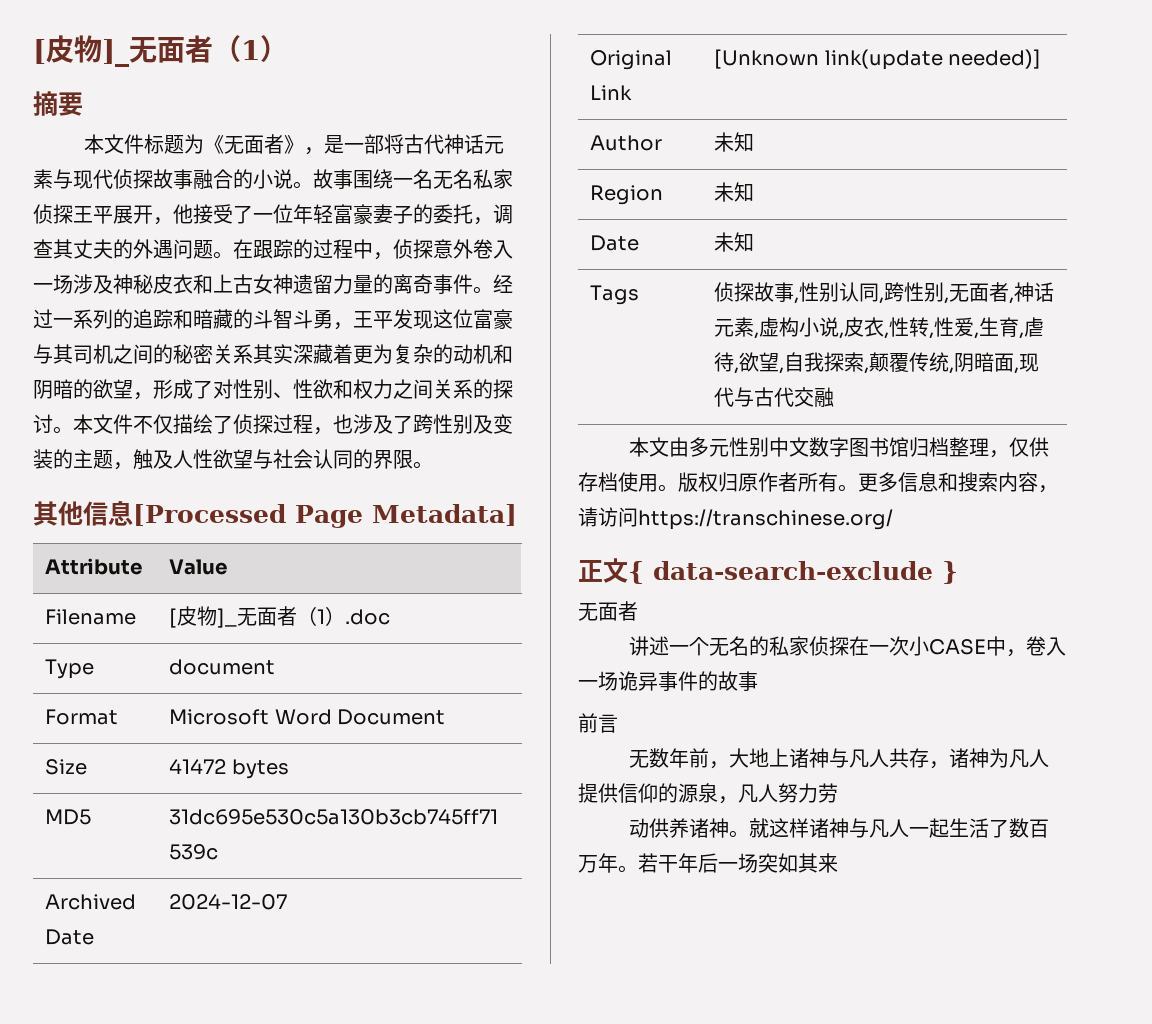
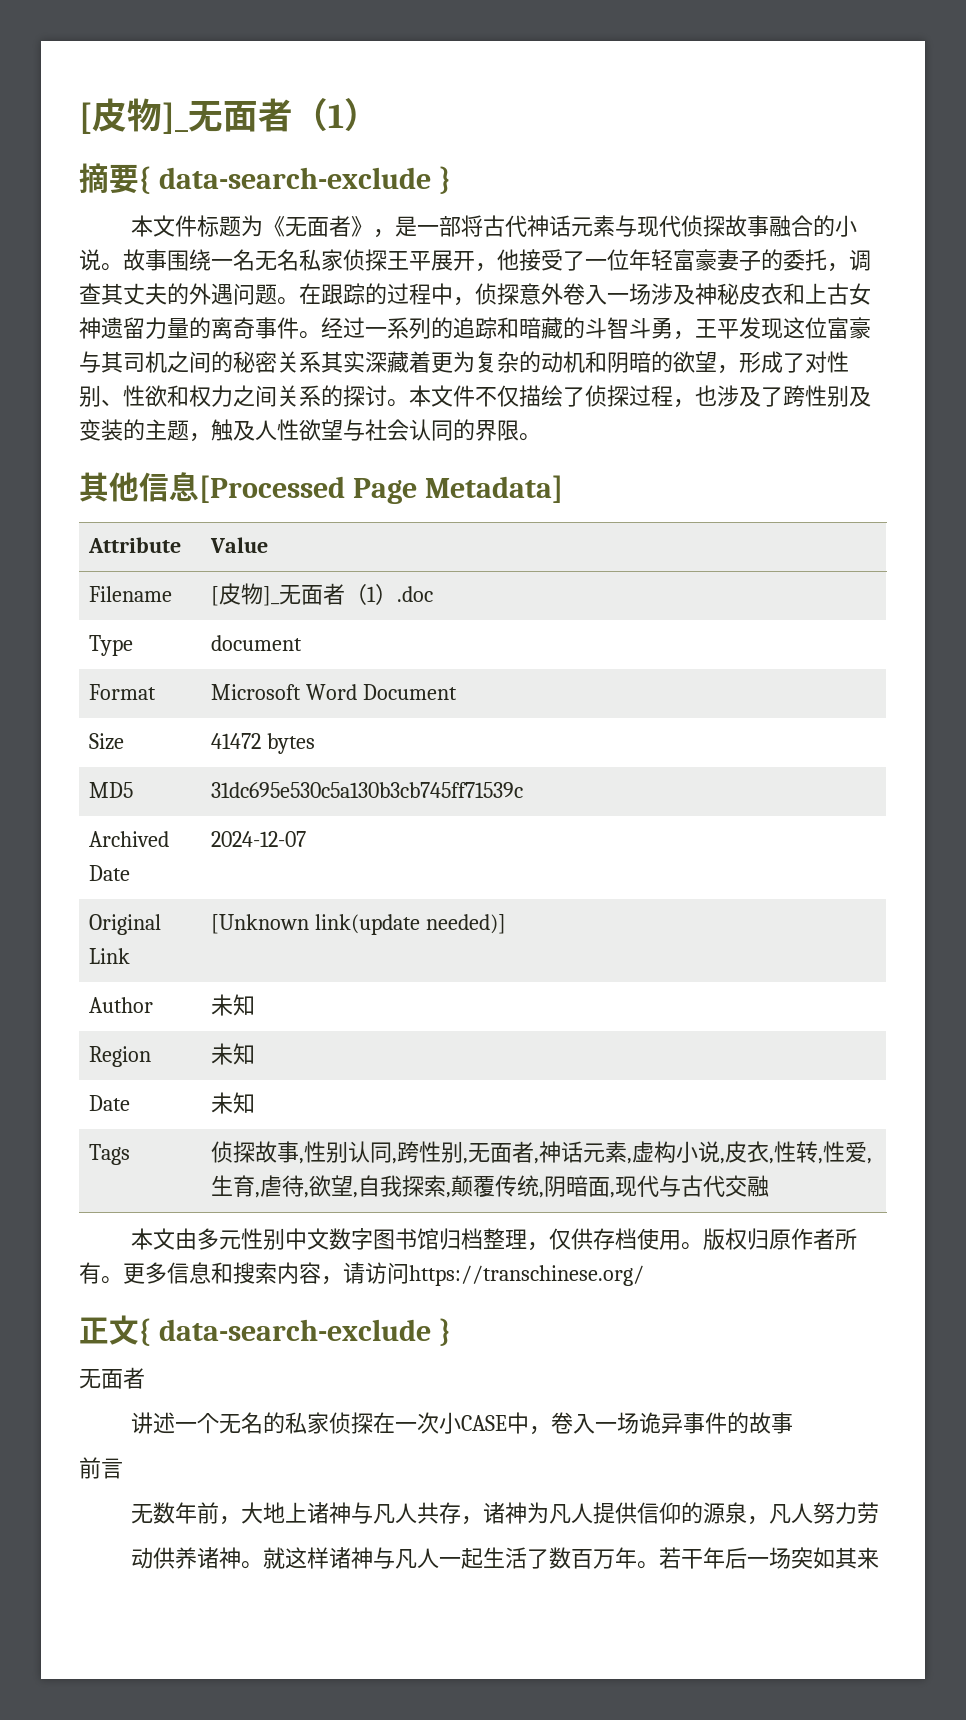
(83, 104) none -> [139,166,451,194] { data-search-exclude }

